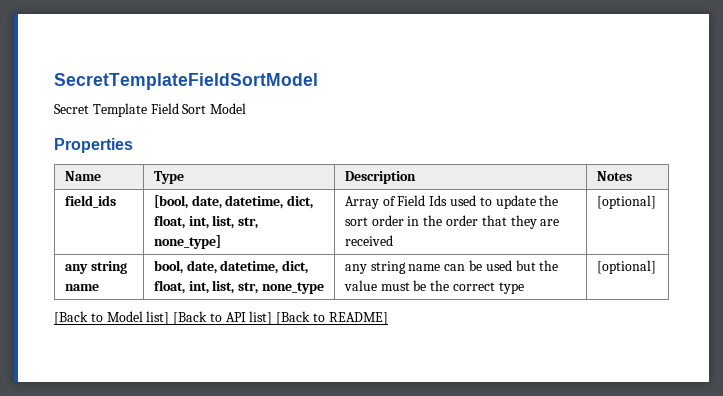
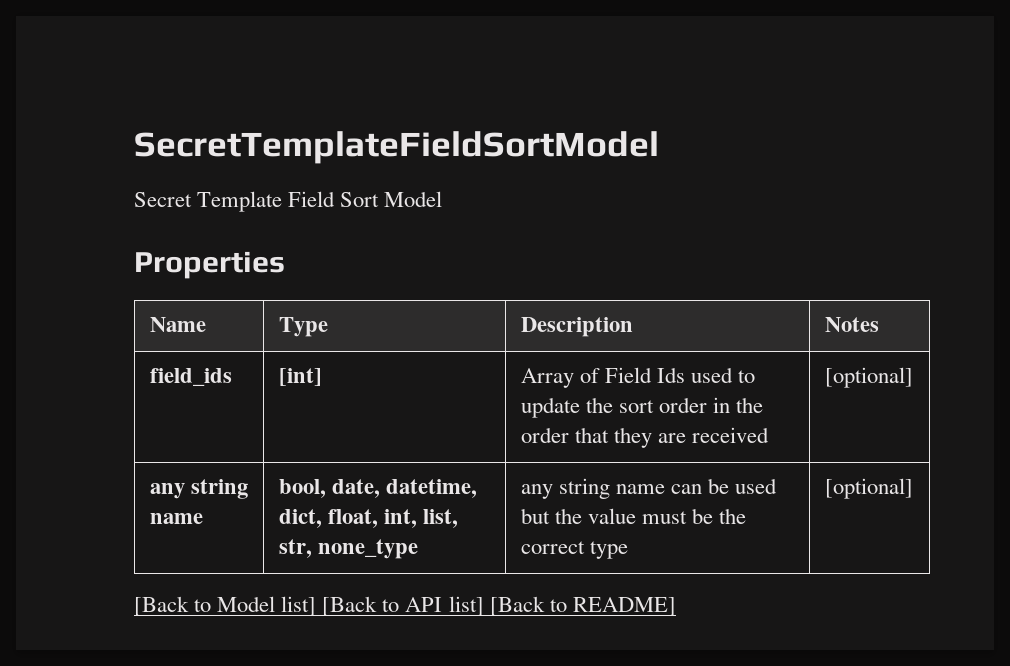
[153,195,314,209] [153,215,259,229] [153,235,221,249] [bool, date, datetime, dict, float, int, list, str, none_type] -> [278,368,322,386] [int]

